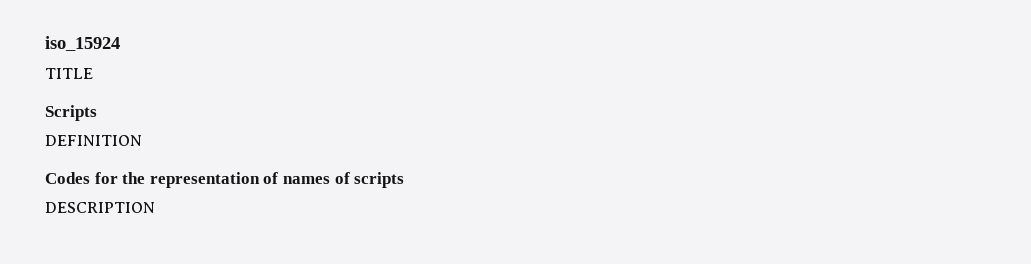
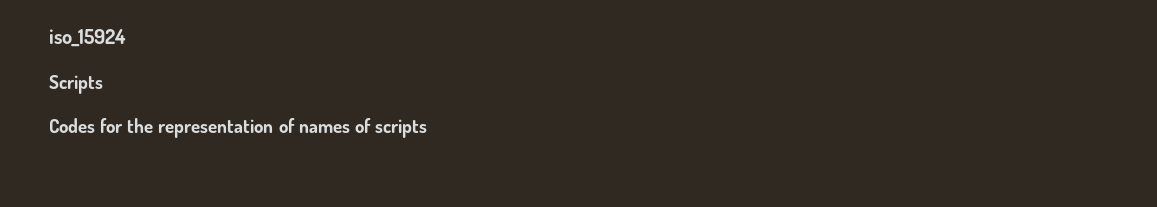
[45,68,93,79] // TITLE -> (126, 38) none
[45,135,142,146] // DEFINITION -> (103, 84) none
[45,202,155,213] // DESCRIPTION -> (427, 128) none

